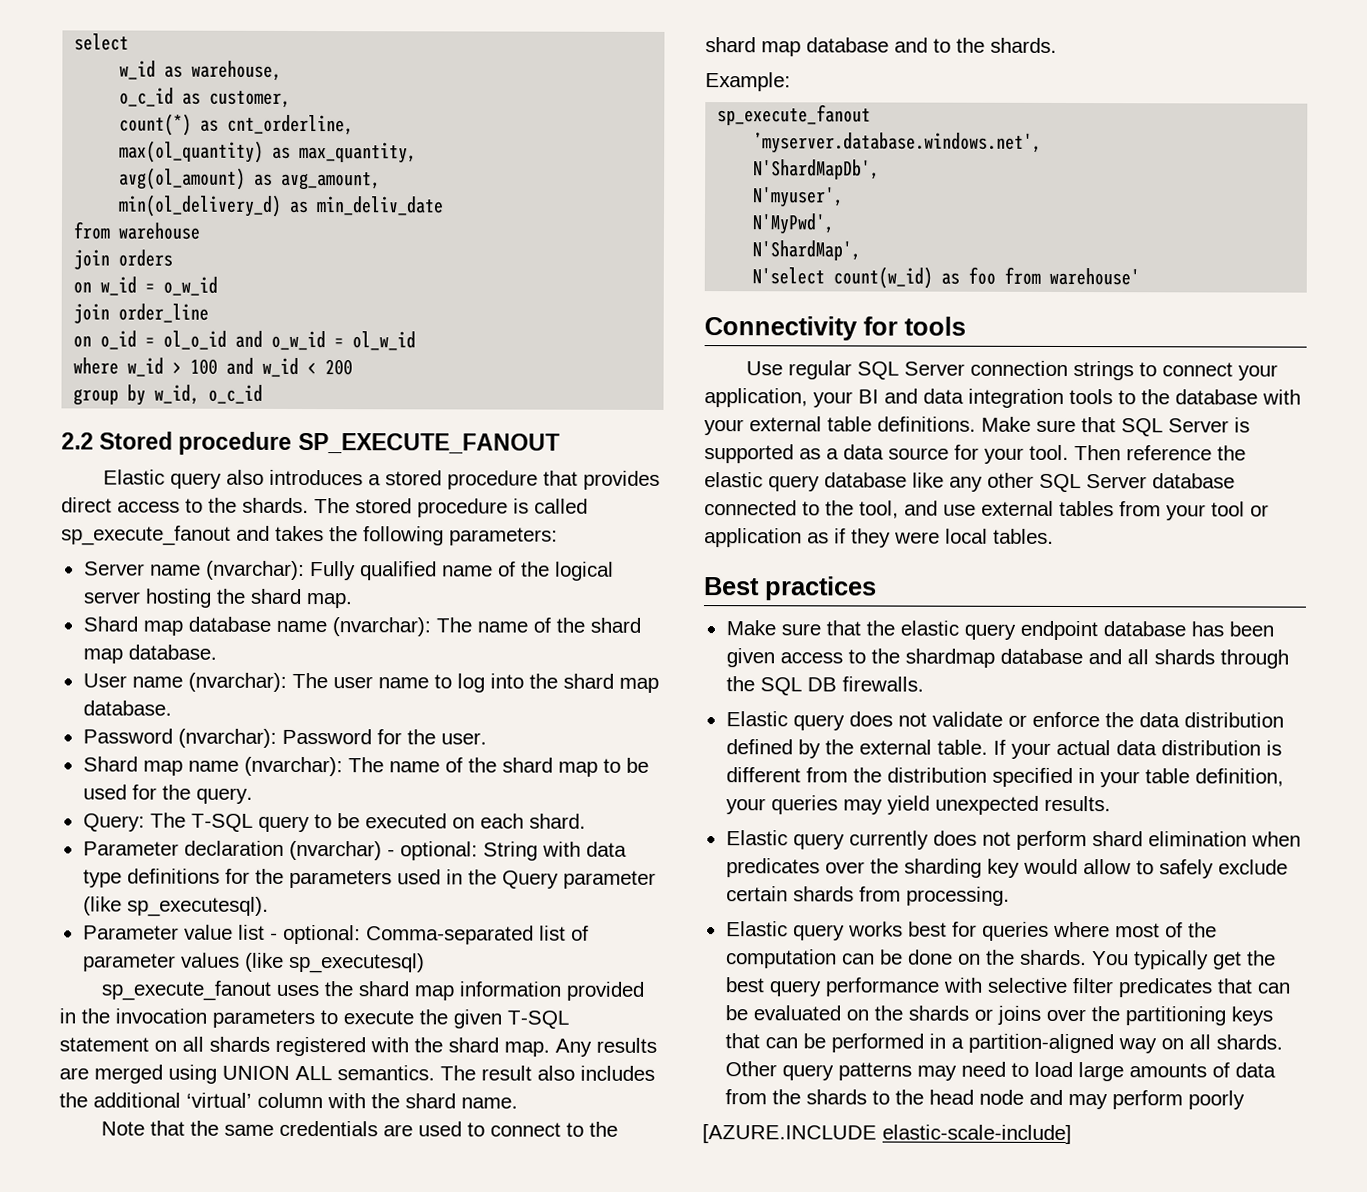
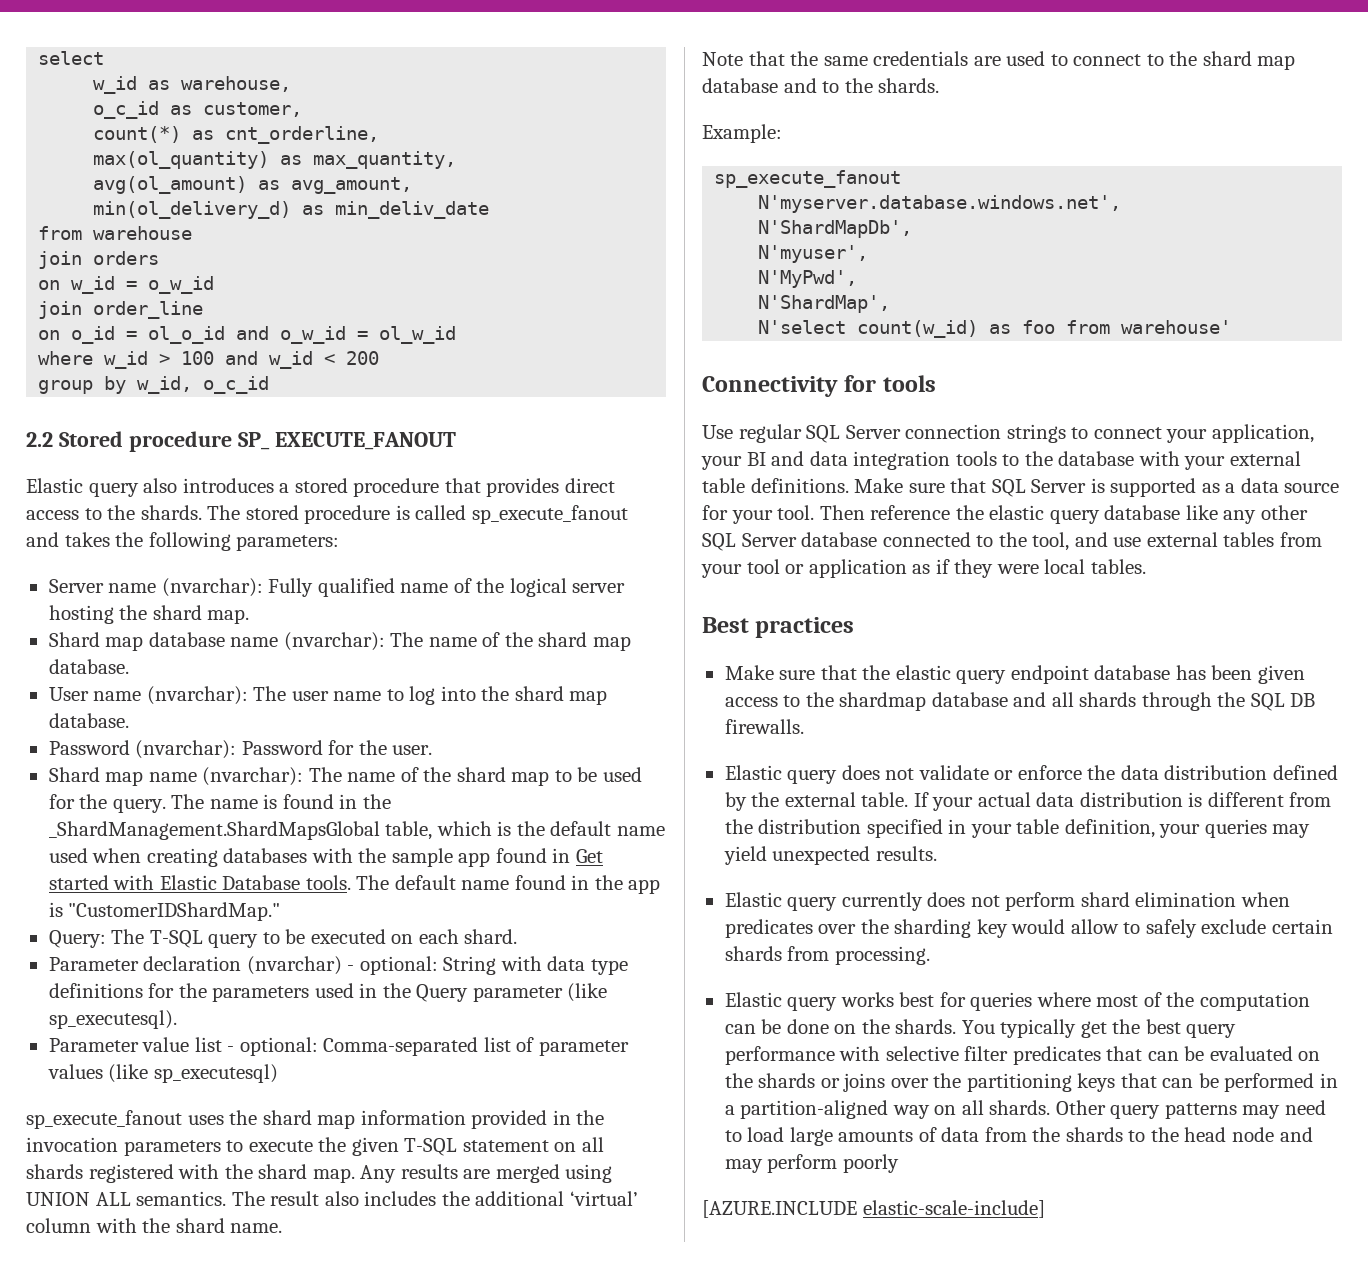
[297,432,560,454] SP_EXECUTE_FANOUT -> [237,432,456,450] SP_ EXECUTE_FANOUT
(253, 795) none -> [171,794,391,809] [48,821,665,840] [48,848,603,867] [48,875,661,894] [48,902,281,921] The name is found in the _ShardManagement.ShardMapsGlobal table, which is the default name used when creating databases with the sample app found in Get started with Elastic Database tools. The default name found in the app is "CustomerIDShardMap."
[753,132,1043,154] ’myserver.database.windows.net', -> [758,195,1122,213] N'myserver.database.windows.net',

